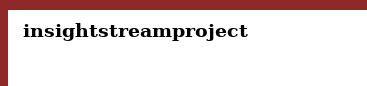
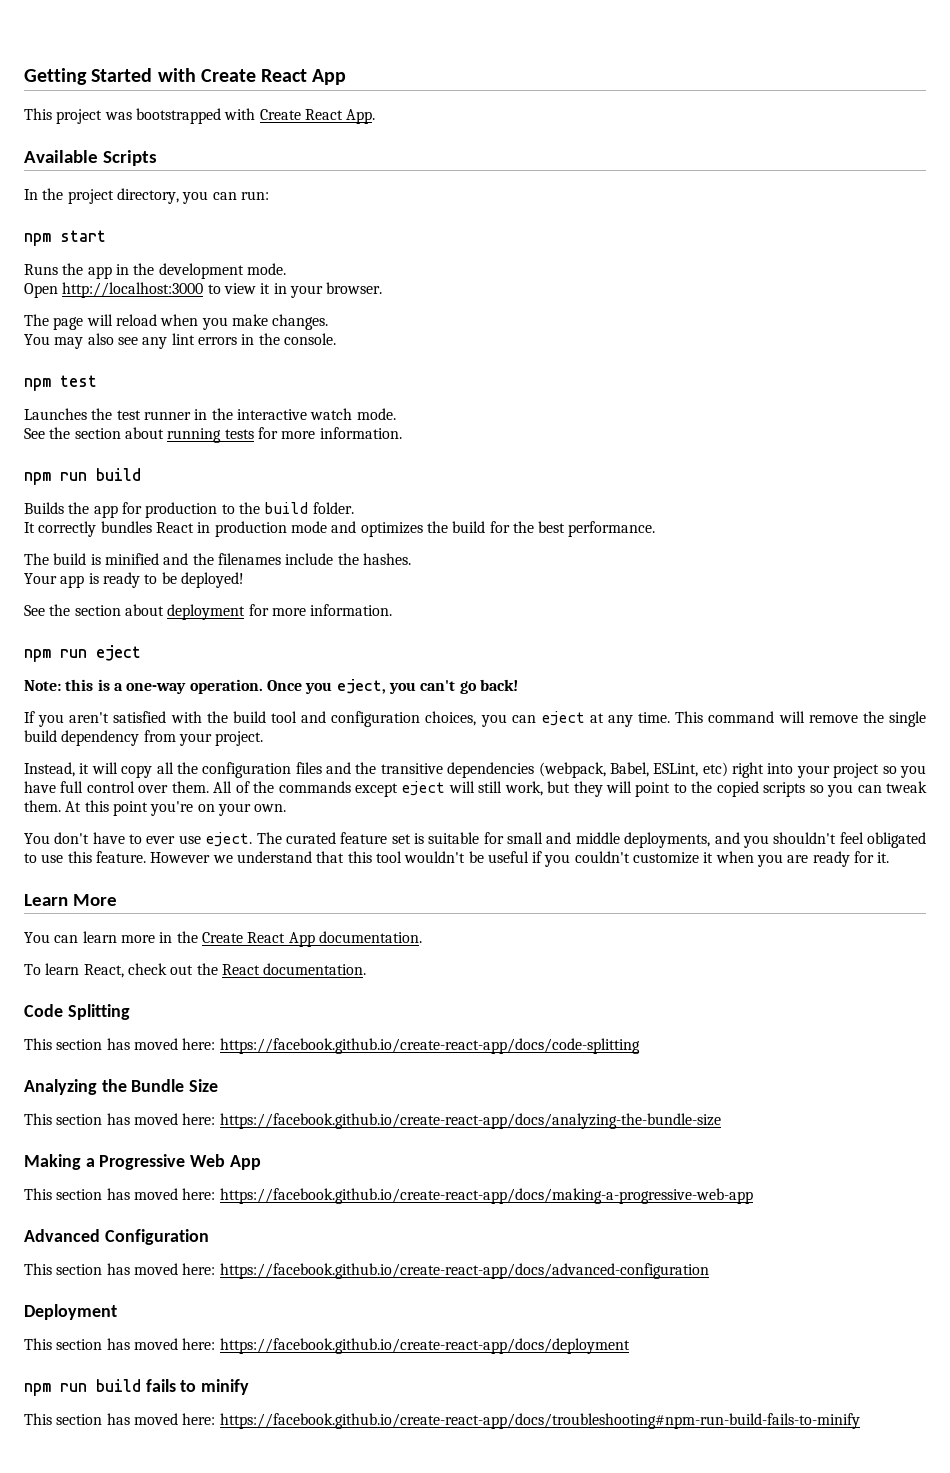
[23,23,248,41] insightstreamproject -> [24,68,347,85] [24,108,376,124] [24,150,157,166] [24,188,269,204] [24,230,106,246] [24,263,286,279] [24,282,383,298] [24,314,329,330] [24,333,336,349] [24,375,97,391] [24,408,396,420] [24,427,402,443] [24,468,141,485] [24,502,354,518] [24,521,656,537] [24,553,411,565] [24,572,244,588] [24,604,393,620] [24,645,141,662] [24,679,518,694] [24,711,926,727] [24,730,264,746] [24,762,927,778] [24,781,928,797] [24,800,287,816] [24,832,927,848] [24,851,890,867] [24,894,117,906] [24,931,422,947] [24,963,367,978] [24,1004,130,1020] [24,1038,640,1054] [24,1079,219,1095] [24,1113,721,1129] [24,1154,261,1170] [24,1188,753,1204] [24,1229,209,1245] [24,1263,709,1279] [24,1304,117,1320] [24,1338,630,1354] [24,1379,250,1396] [24,1413,860,1429] Getting Started with Create React App // This project was bootstrapped with Create React App. // Available Scripts // In the project directory, you can run: // npm start // Runs the app in the development mode. // Open http://localhost:3000 to view it in your browser. // The page will reload when you make changes. // You may also see any lint errors in the console. // npm test // Launches the test runner in the interactive watch mode. // See the section about running tests for more information. // npm run build // Builds the app for production to the build folder. // It correctly bundles React in production mode and optimizes the build for the best performance. // The build is minified and the filenames include the hashes. // Your app is ready to be deployed! // See the section about deployment for more information. // npm run eject // Note: this is a one-way operation. Once you eject, you can't go back! // If you aren't satisfied with the build tool and configuration choices, you can eject at any time. This command will remove the single build dependency from your project. // Instead, it will copy all the configuration files and the transitive dependencies (webpack, Babel, ESLint, etc) right into your project so you have full control over them. All of the commands except eject will still work, but they will point to the copied scripts so you can tweak them. At this point you're on your own. // You don't have to ever use eject. The curated feature set is suitable for small and middle deployments, and you shouldn't feel obligated to use this feature. However we understand that this tool wouldn't be useful if you couldn't customize it when you are ready for it. // Learn More // You can learn more in the Create React App documentation. // To learn React, check out the React documentation. // Code Splitting // This section has moved here: https://facebook.github.io/create-react-app/docs/code-splitting // Analyzing the Bundle Size // This section has moved here: https://facebook.github.io/create-react-app/docs/analyzing-the-bundle-size // Making a Progressive Web App // This section has moved here: https://facebook.github.io/create-react-app/docs/making-a-progressive-web-app // Advanced Configuration // This section has moved here: https://facebook.github.io/create-react-app/docs/advanced-configuration // Deployment // This section has moved here: https://facebook.github.io/create-react-app/docs/deployment // npm run build fails to minify // This section has moved here: https://facebook.github.io/create-react-app/docs/troubleshooting#npm-run-build-fails-to-minify

